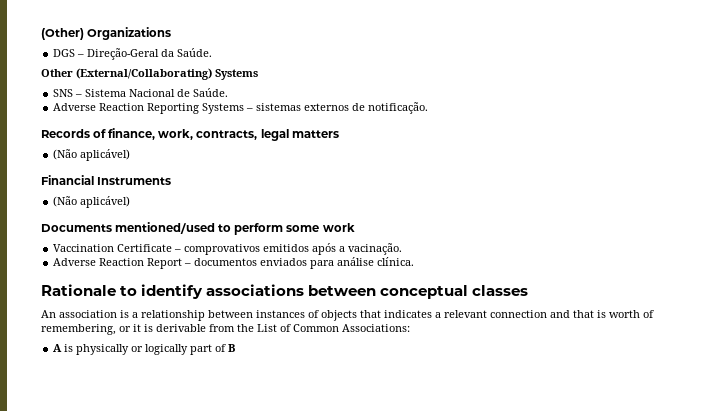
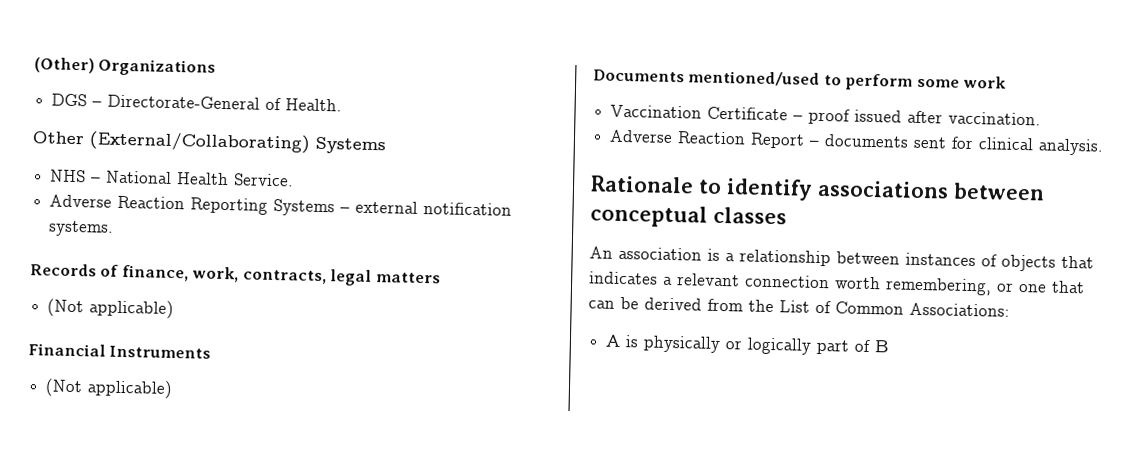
[87,48,213,60] Direção-Geral da Saúde. -> [107,94,343,112] Directorate-General of Health.
[53,88,229,97] SNS – Sistema Nacional de Saúde. -> [50,169,295,187] NHS – National Health Service.
[256,102,429,114] sistemas externos de notificação. -> [355,200,513,216] [48,220,115,237] external notification systems.
[53,149,131,161] (Não aplicável) -> [47,298,175,320] (Not applicable)
[53,196,131,208] (Não aplicável) -> [45,378,174,400] (Not applicable)
[184,243,403,255] comprovativos emitidos após a vacinação. -> [808,108,1042,126] proof issued after vaccination.
[194,257,415,269] documentos enviados para análise clínica. -> [824,134,1105,156] documents sent for clinical analysis.
[550,310,654,318] [41,324,206,335] and that is worth of remembering, or it is derivable -> [835,276,1085,296] [588,296,702,311] worth remembering, or one that can be derived

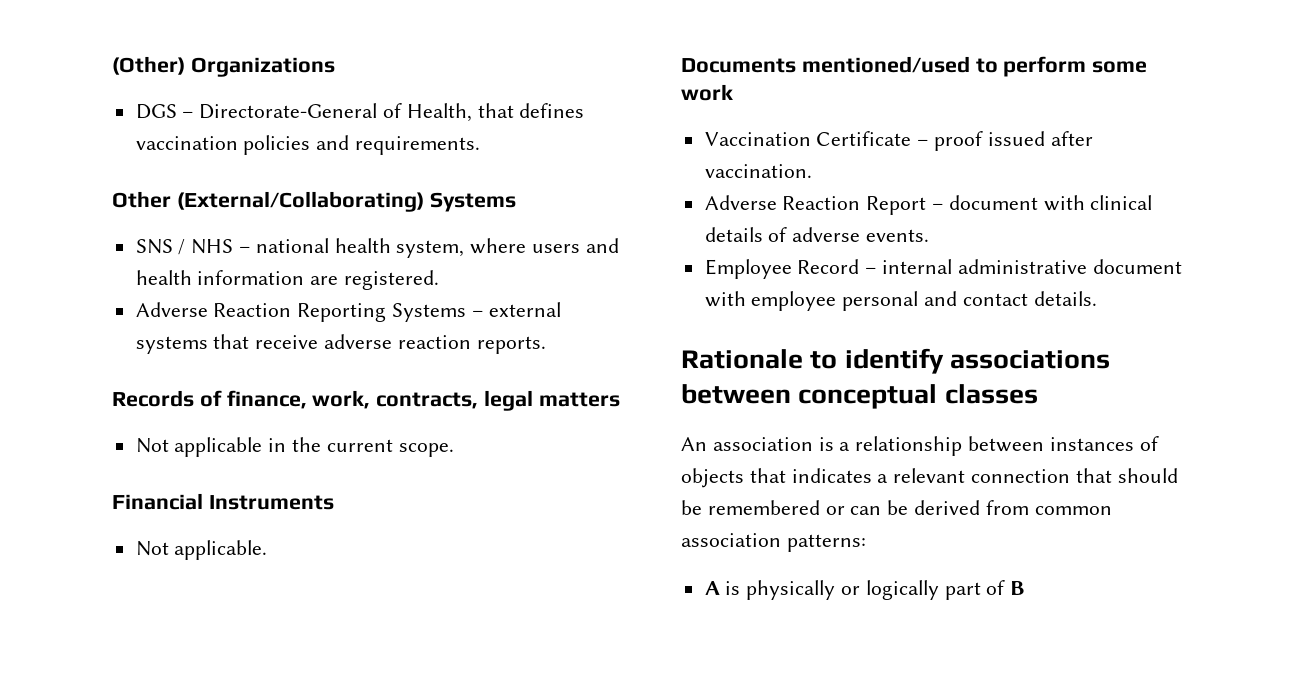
[285,98,343,112] [32,131,386,155] [50,169,295,187] Health. // Other (External/Collaborating) Systems // NHS – National Health Service. -> [406,103,585,122] [135,135,481,155] [112,191,516,212] [135,238,619,258] [135,270,440,290] Health, that defines vaccination policies and requirements. // Other (External/Collaborating) Systems // SNS / NHS – national health system, where users and health information are registered.
[423,202,513,216] [48,220,115,237] notification systems. -> [135,334,546,354] systems that receive adverse reaction reports.
[47,298,175,320] (Not applicable) -> [135,437,454,457] Not applicable in the current scope.
[45,378,174,400] (Not applicable) -> [135,540,268,560] Not applicable.
[824,134,1105,156] documents sent for clinical analysis. -> [948,195,1153,211] [704,227,930,242] [704,259,1182,279] [704,291,1097,311] document with clinical details of adverse events. // Employee Record – internal administrative document with employee personal and contact details.
[835,276,1085,296] [588,296,1010,317] worth remembering, or one that can be derived from the List of Common Associations: -> [1075,468,1178,483] [681,500,1112,515] [681,533,866,552] that should be remembered or can be derived from common association patterns:

